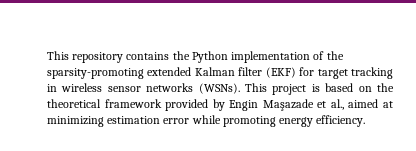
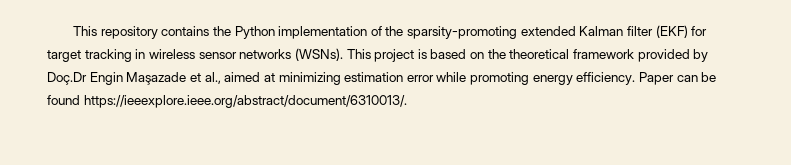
(225, 105) none -> [47,72,87,85] Doç.Dr
(366, 121) none -> [639,72,717,85] [47,95,407,108] Paper can be found https://ieeexplore.ieee.org/abstract/document/6310013/.

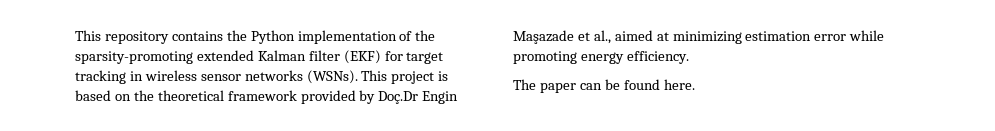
[639,72,675,85] Paper -> [513,79,576,93] // The paper
[83,95,407,108] https://ieeexplore.ieee.org/abstract/document/6310013/. -> [663,79,695,90] here.

